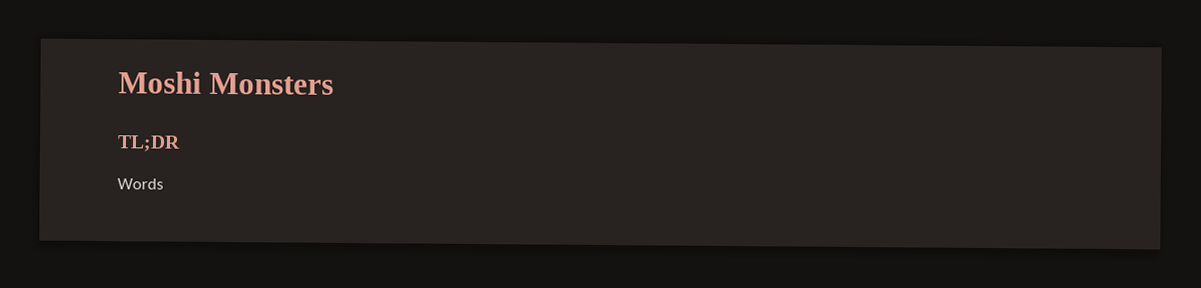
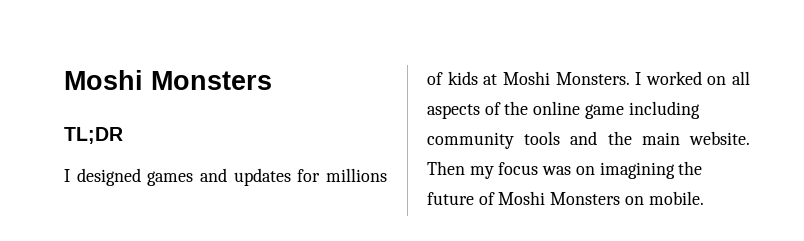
[117,178,164,190] Words -> [64,168,387,186] [427,71,750,85] [427,101,700,119] [427,131,750,149] [427,161,703,179] [427,191,704,205] I designed games and updates for millions of kids at Moshi Monsters. I worked on all aspects of the online game including community tools and the main website. Then my focus was on imagining the future of Moshi Monsters on mobile.

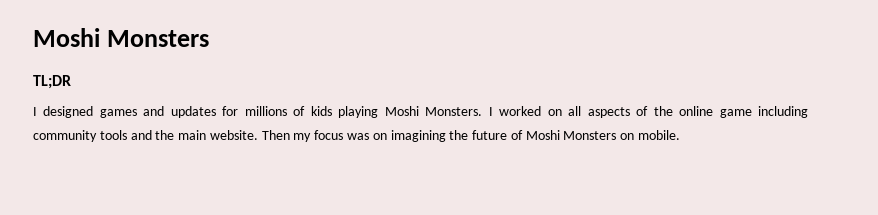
[483,74,498,85] at -> [338,106,379,118] playing

